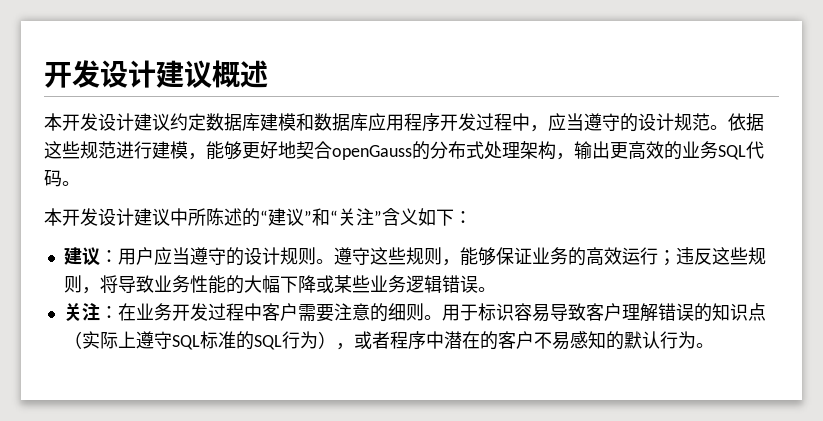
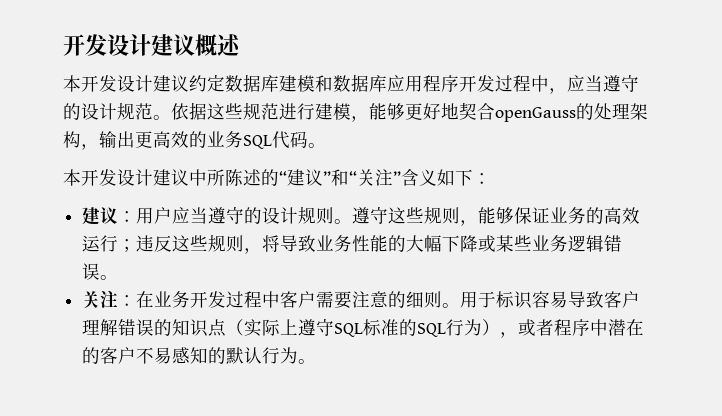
[430,141,484,159] 分布式 -> (594, 111) none

